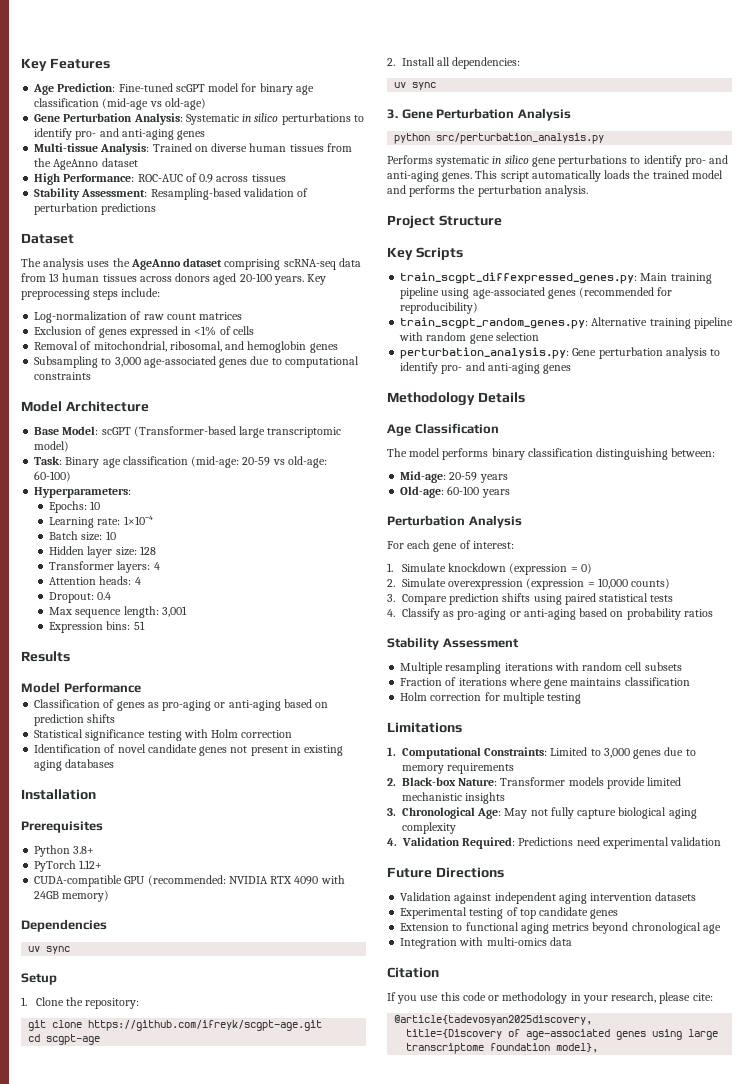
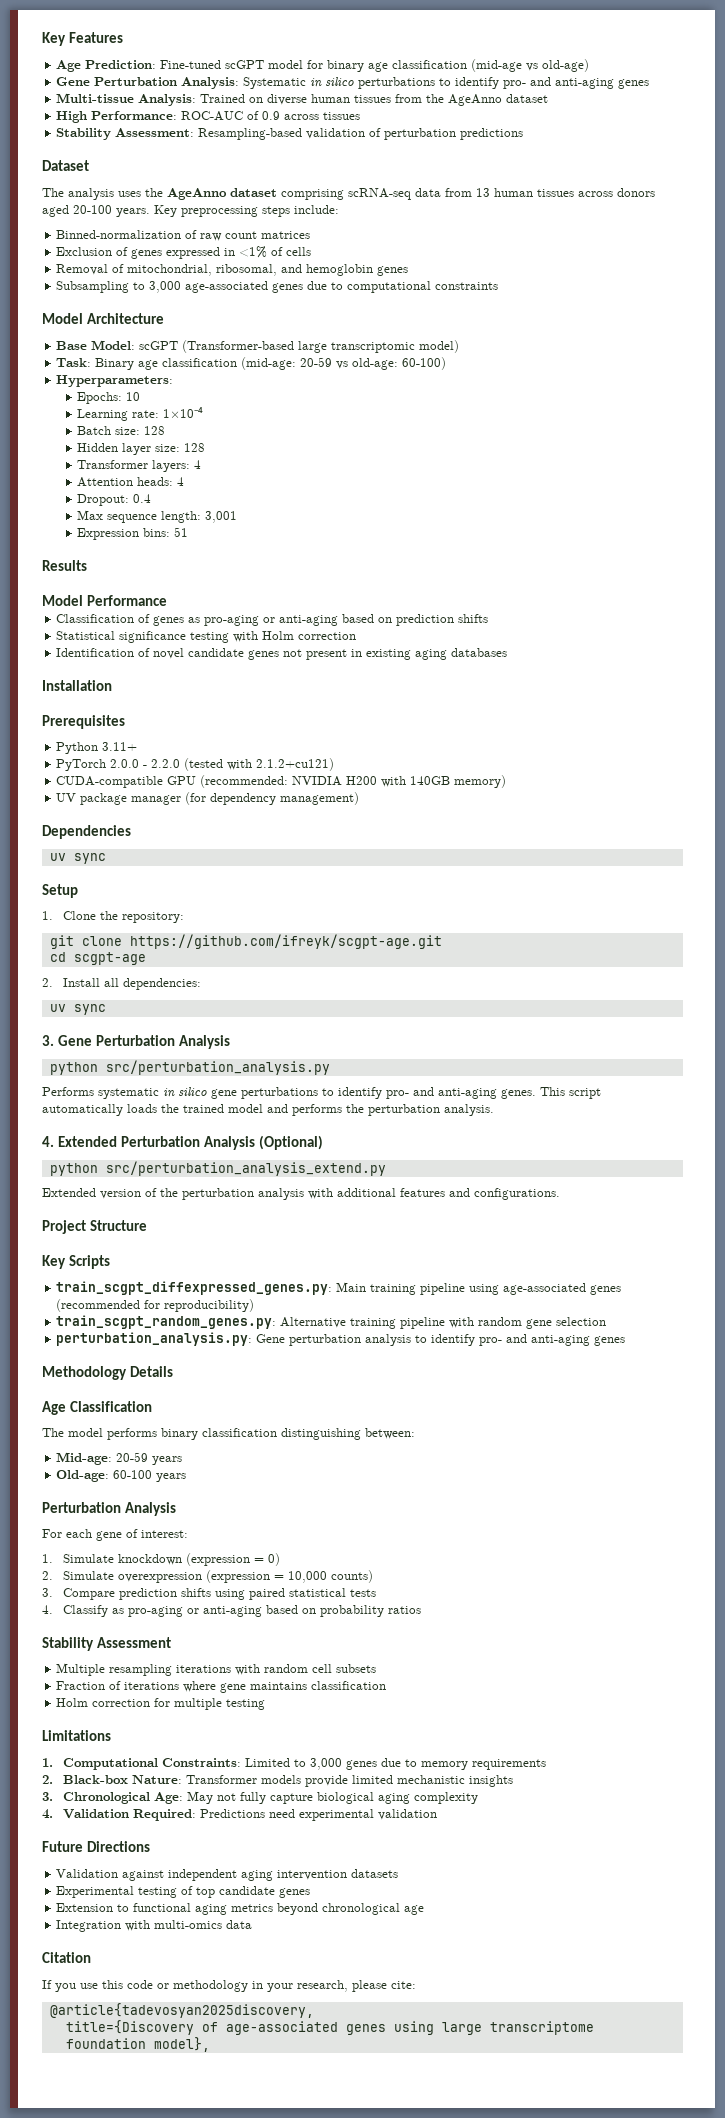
[34,311,128,323] Log-normalization -> [56,230,182,239] Binned-normalization
[105,531,116,540] 10 -> [144,426,166,435] 128
[73,846,95,854] 3.8+ -> [102,742,138,751] 3.11+
[79,860,103,869] [34,875,345,887] [34,890,110,902] 1.12+ // CUDA-compatible GPU (recommended: NVIDIA RTX 4090 with 24GB memory) -> [110,758,335,771] [56,775,507,788] [56,792,360,805] 2.0.0 - 2.2.0 (tested with 2.1.2+cu121) // CUDA-compatible GPU (recommended: NVIDIA H200 with 140GB memory) // UV package manager (for dependency management)
(588, 191) none -> [42,1135,323,1150] [49,1161,386,1176] [42,1188,560,1200] // 4. Extended Perturbation Analysis (Optional) // python src/perturbation_analysis_extend.py // Extended version of the perturbation analysis with additional features and configurations.

